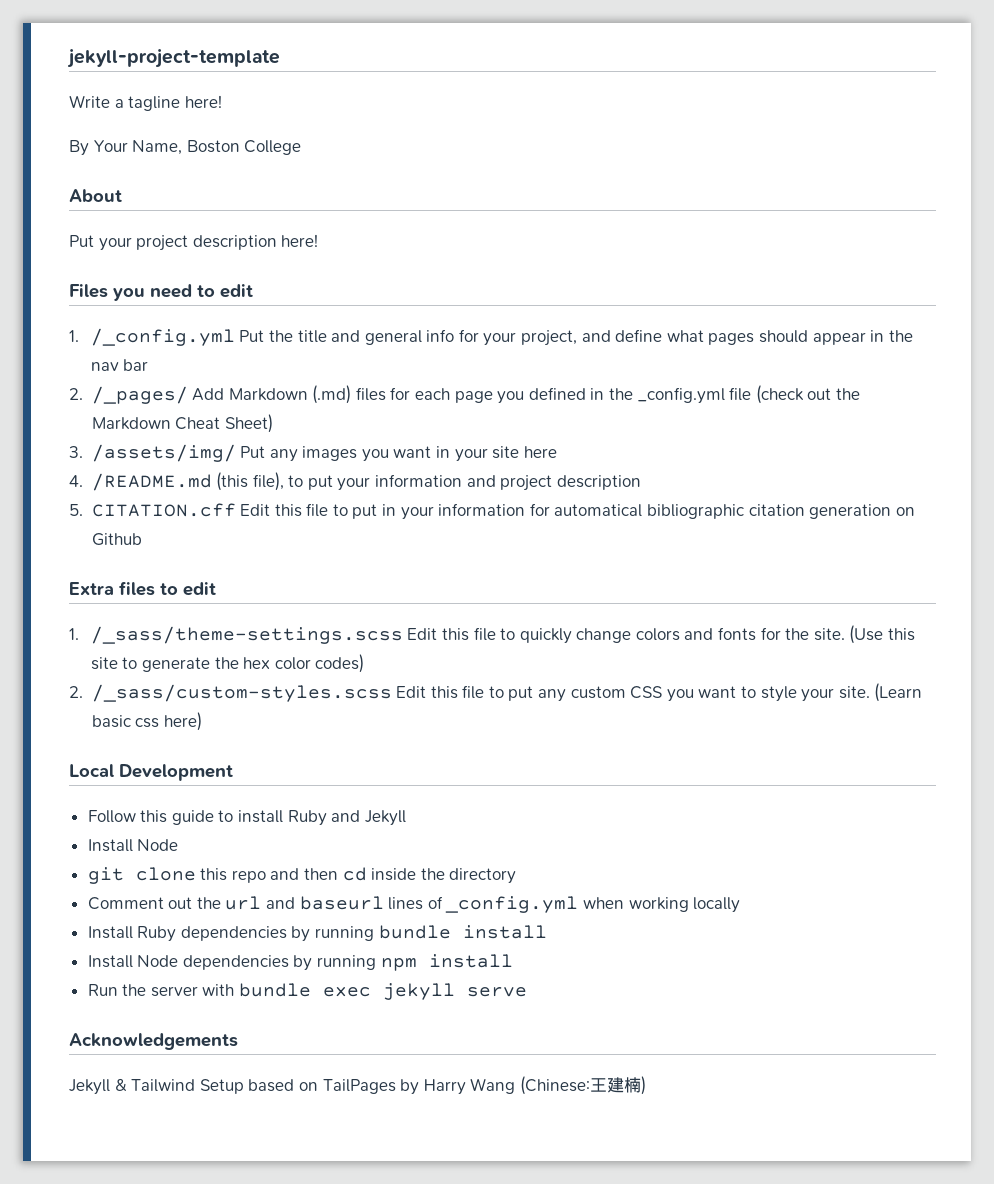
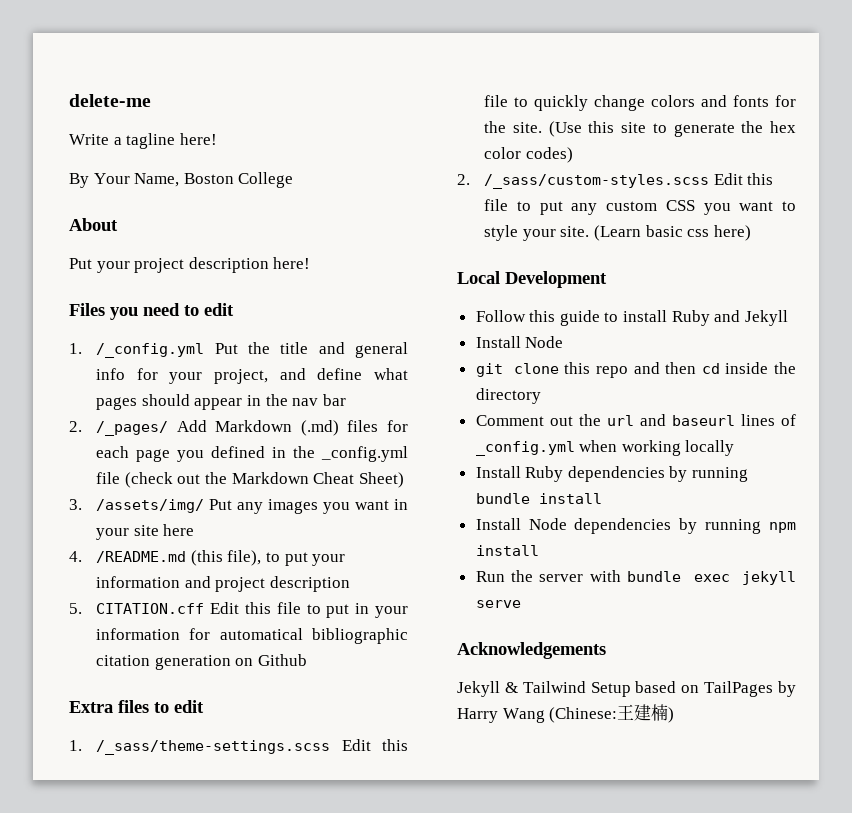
[67,49,280,68] jekyll-project-template -> [69,94,151,107] delete-me

